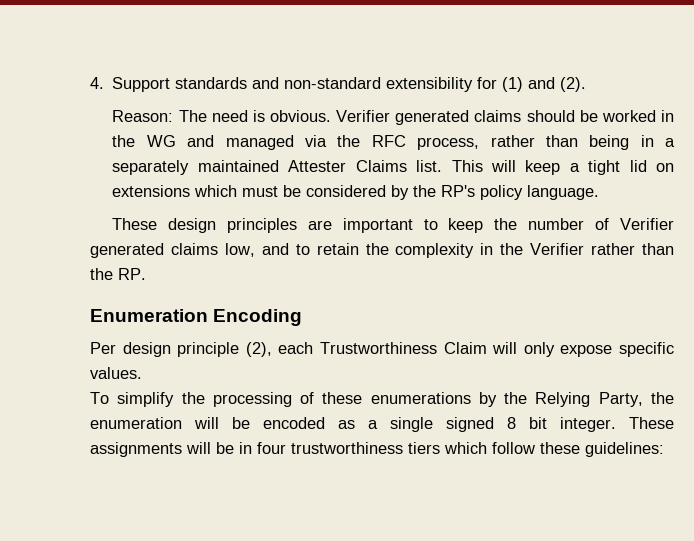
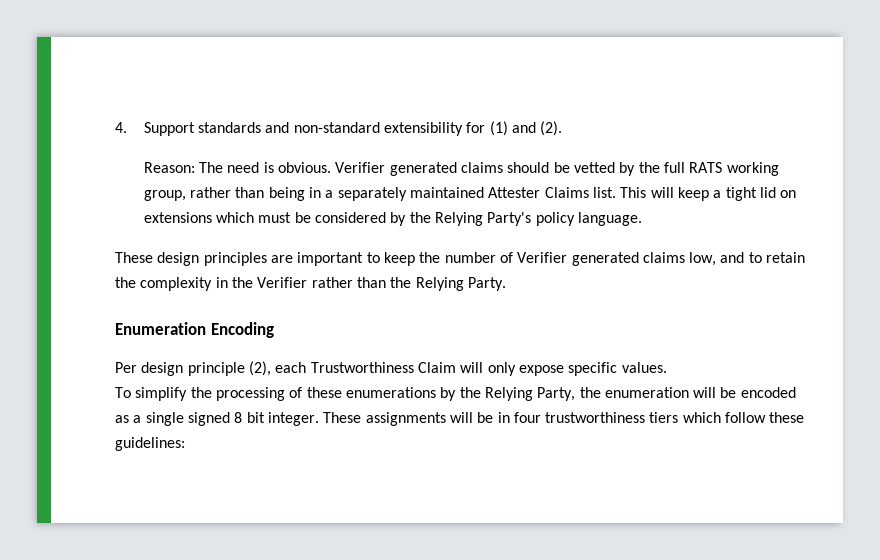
[601,110,674,122] [112,135,480,150] worked in the WG and managed via the RFC process, -> [573,162,779,176] [143,190,186,201] vetted by the full RATS working group,
[441,185,476,197] RP's -> [434,212,532,226] Relying Party's
[118,268,146,280] RP. -> [415,277,506,291] Relying Party.

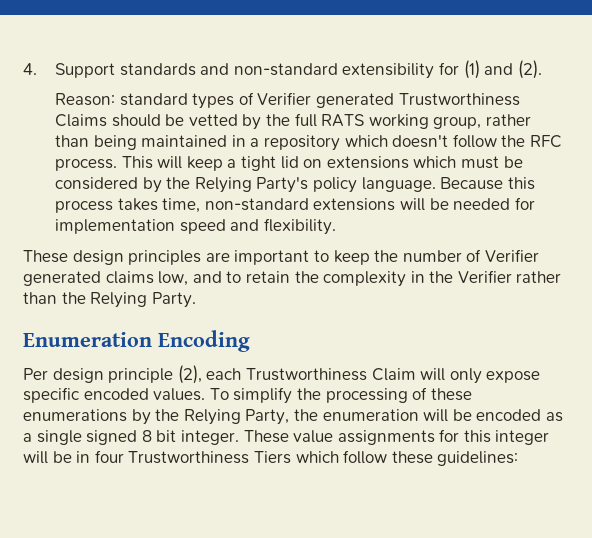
[199,162,503,176] The need is obvious. Verifier generated claims -> [119,92,520,109] [55,114,108,127] standard types of Verifier generated Trustworthiness Claims
(305, 194) none -> [141,135,228,147] maintained
[337,187,616,201] separately maintained Attester Claims list. -> [264,134,562,151] [55,158,118,171] repository which doesn't follow the RFC process.
(642, 219) none -> [440,177,535,190] [55,197,535,213] [55,218,336,235] Because this process takes time, non-standard extensions will be needed for implementation speed and flexibility.
(618, 369) none -> [83,388,149,400] encoded
(667, 367) // -> (206, 394) none
[365,412,446,426] assignments -> [293,429,550,445] value assignments for this integer
[545,412,679,423] trustworthiness tiers -> [128,451,291,464] Trustworthiness Tiers

